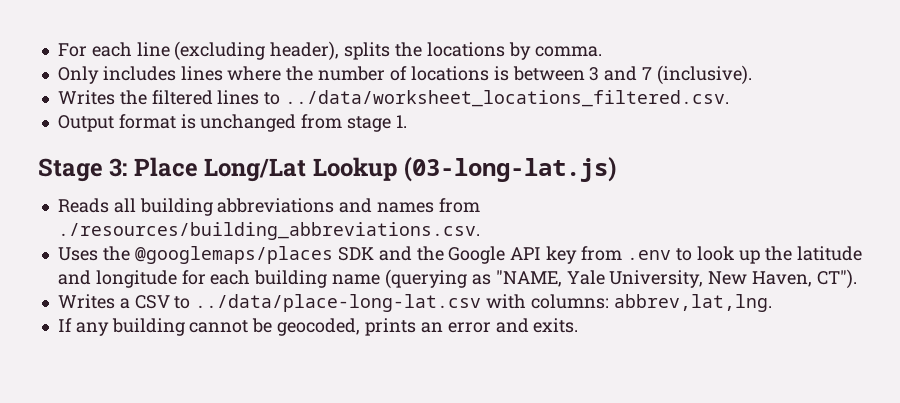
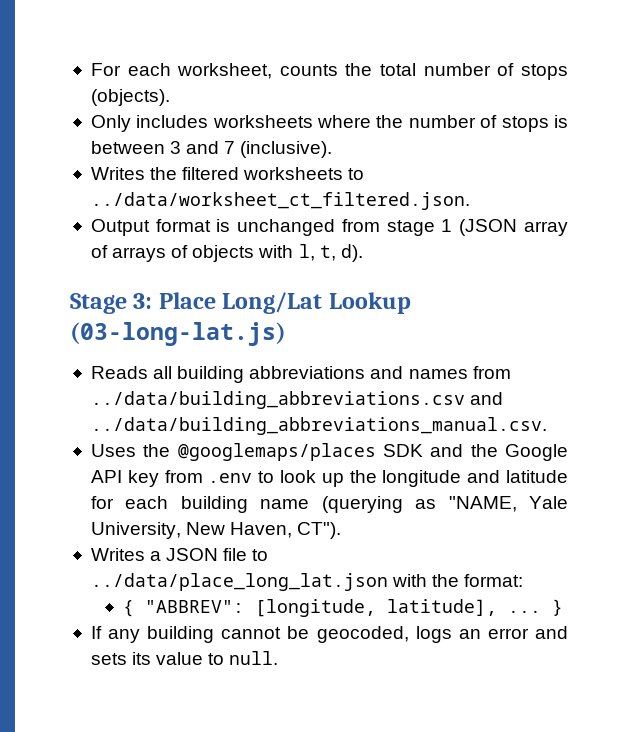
[136,41,602,61] line (excluding header), splits the locations by comma. -> [177,63,568,80] [90,89,170,106] worksheet, counts the total number of stops (objects).
[180,66,223,81] lines -> [212,115,313,128] worksheets
[410,66,489,81] locations -> [501,116,549,132] stops
[217,90,730,107] lines to ../data/worksheet_locations_filtered.csv. -> [243,167,365,180] [90,192,470,210] worksheets to ../data/worksheet_ct_filtered.json.
[395,115,407,128] 1. -> [441,219,568,236] [90,244,363,262] 1 (JSON array of arrays of objects with l, t, d).
[57,222,480,240] ./resources/building_abbreviations.csv. -> [90,391,504,409] [90,417,547,435] ../data/building_abbreviations.csv and ../data/building_abbreviations_manual.csv.
[797,246,863,261] [57,270,177,288] latitude and longitude -> [382,470,568,487] longitude and latitude
[134,294,772,312] CSV to ../data/place-long-lat.csv with columns: abbrev,lat,lng. -> [166,548,269,561] [90,573,524,591] [123,599,564,617] JSON file to ../data/place_long_lat.json with the format: // { "ABBREV": [longitude, latitude], ... }
[364,318,416,336] prints -> [415,626,452,643] logs
[533,318,579,333] exits. -> [90,651,279,665] sets its value to null.

